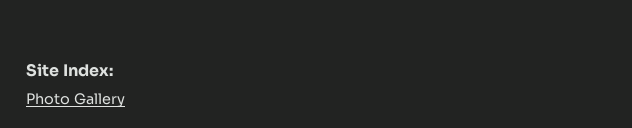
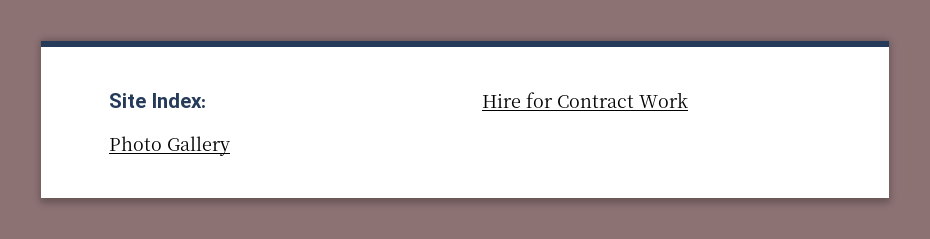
(125, 100) none -> [482,92,688,108] // Hire for Contract Work

